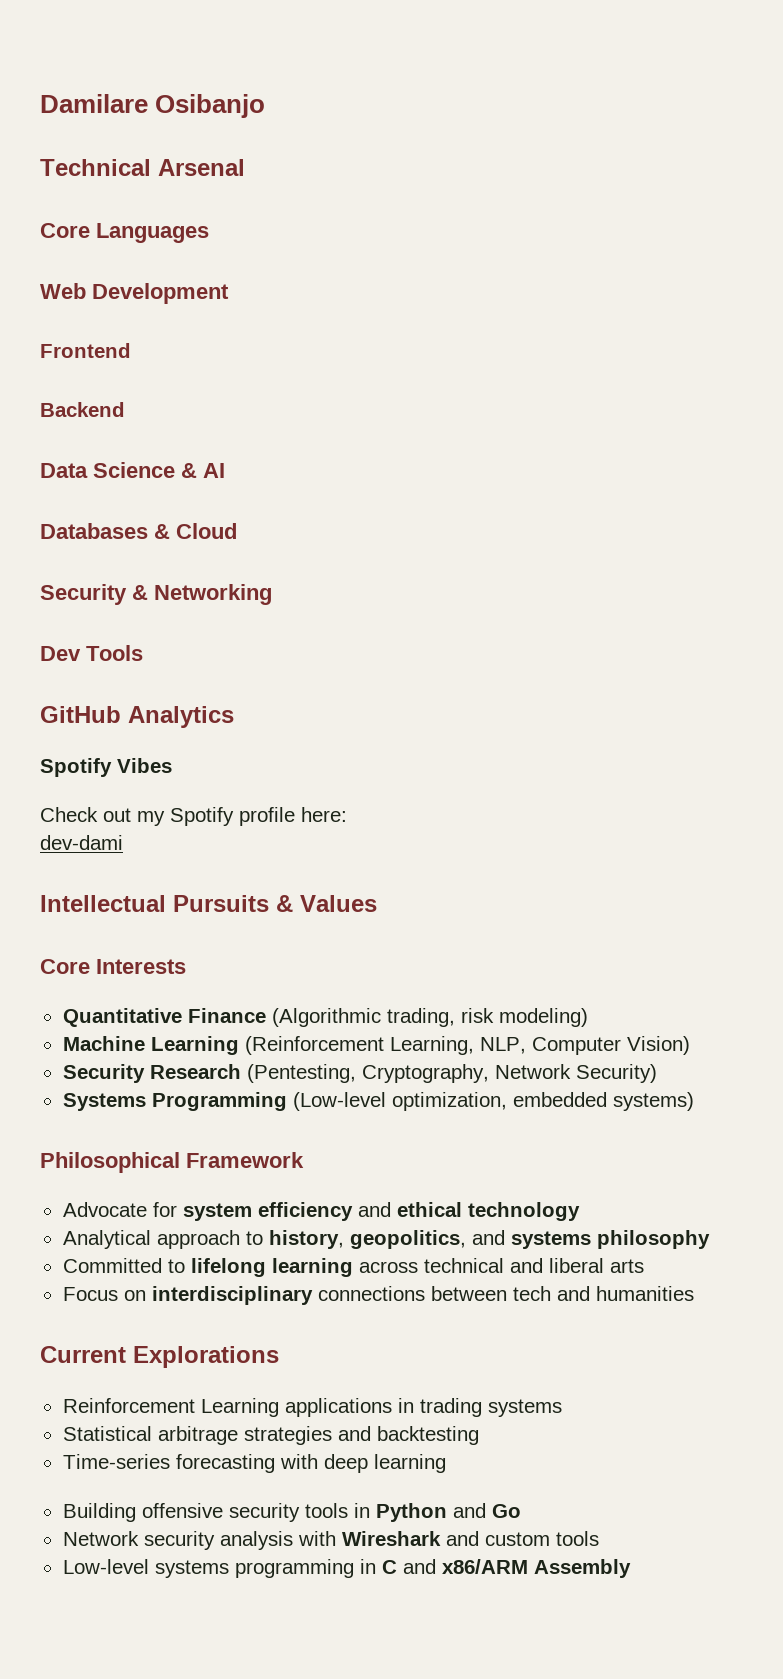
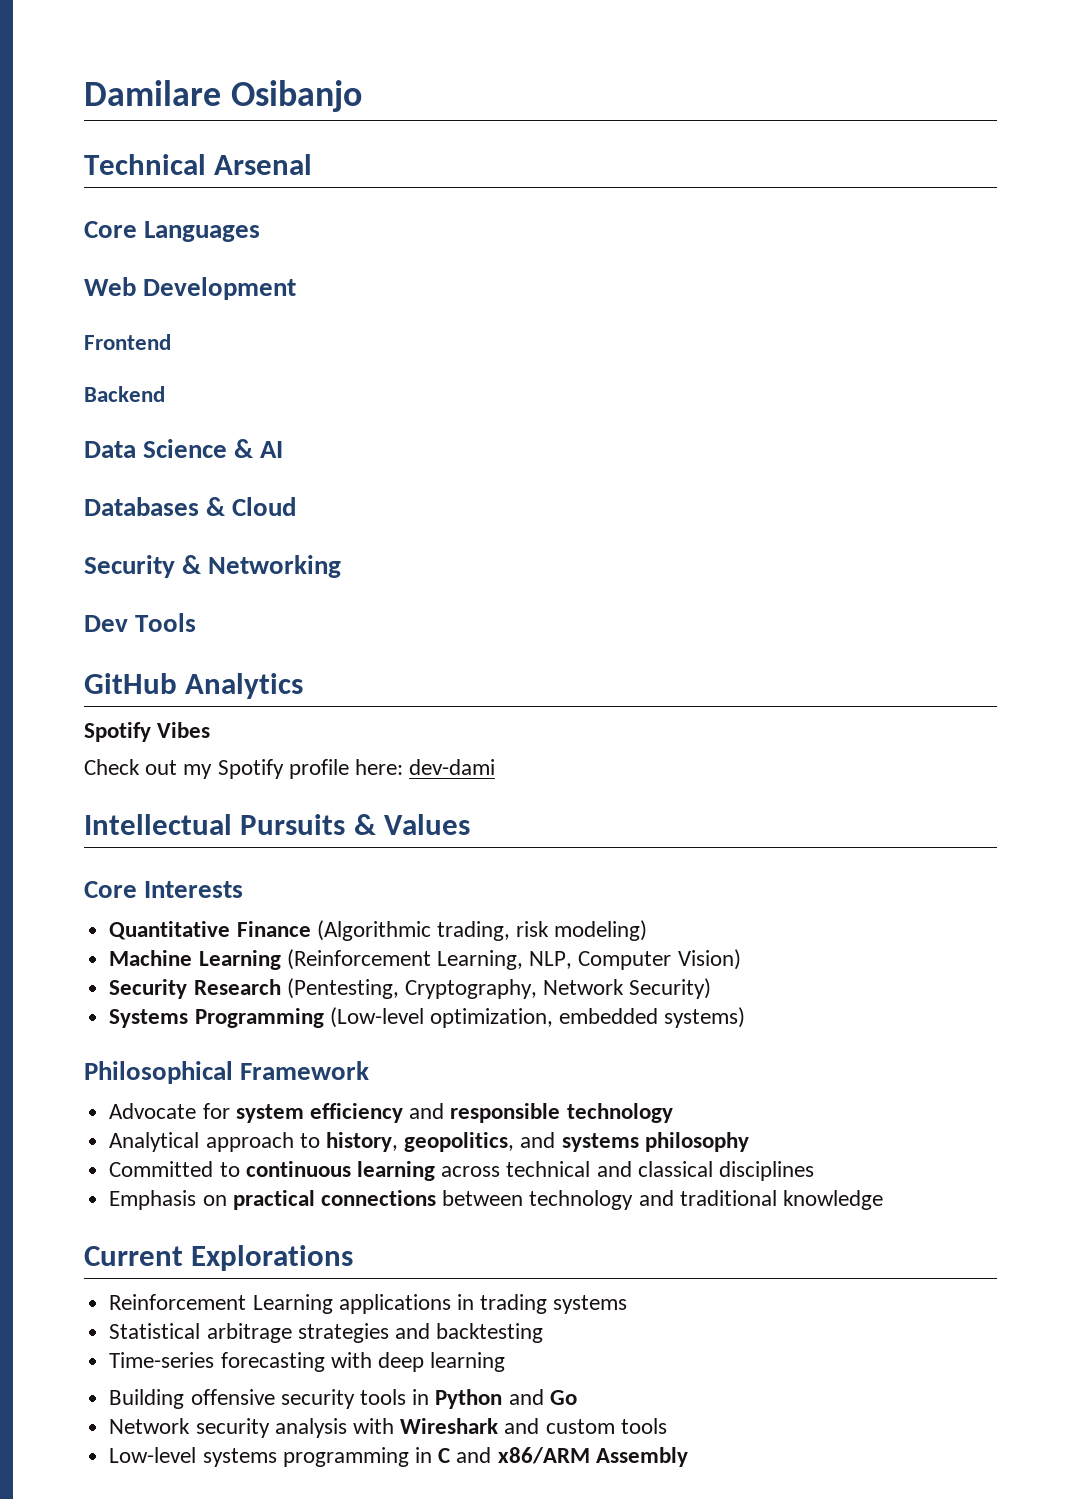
(347, 814) // -> (404, 767) none
[396,1202,462,1217] ethical -> [450,1103,561,1123] responsible
[190,1258,266,1277] lifelong -> [245,1161,351,1177] continuous
[548,1258,644,1273] [62,1286,694,1305] liberal arts // Focus on interdisciplinary connections between tech and humanities -> [637,1161,814,1181] [109,1190,883,1210] classical disciplines // Emphasis on practical connections between technology and traditional knowledge

